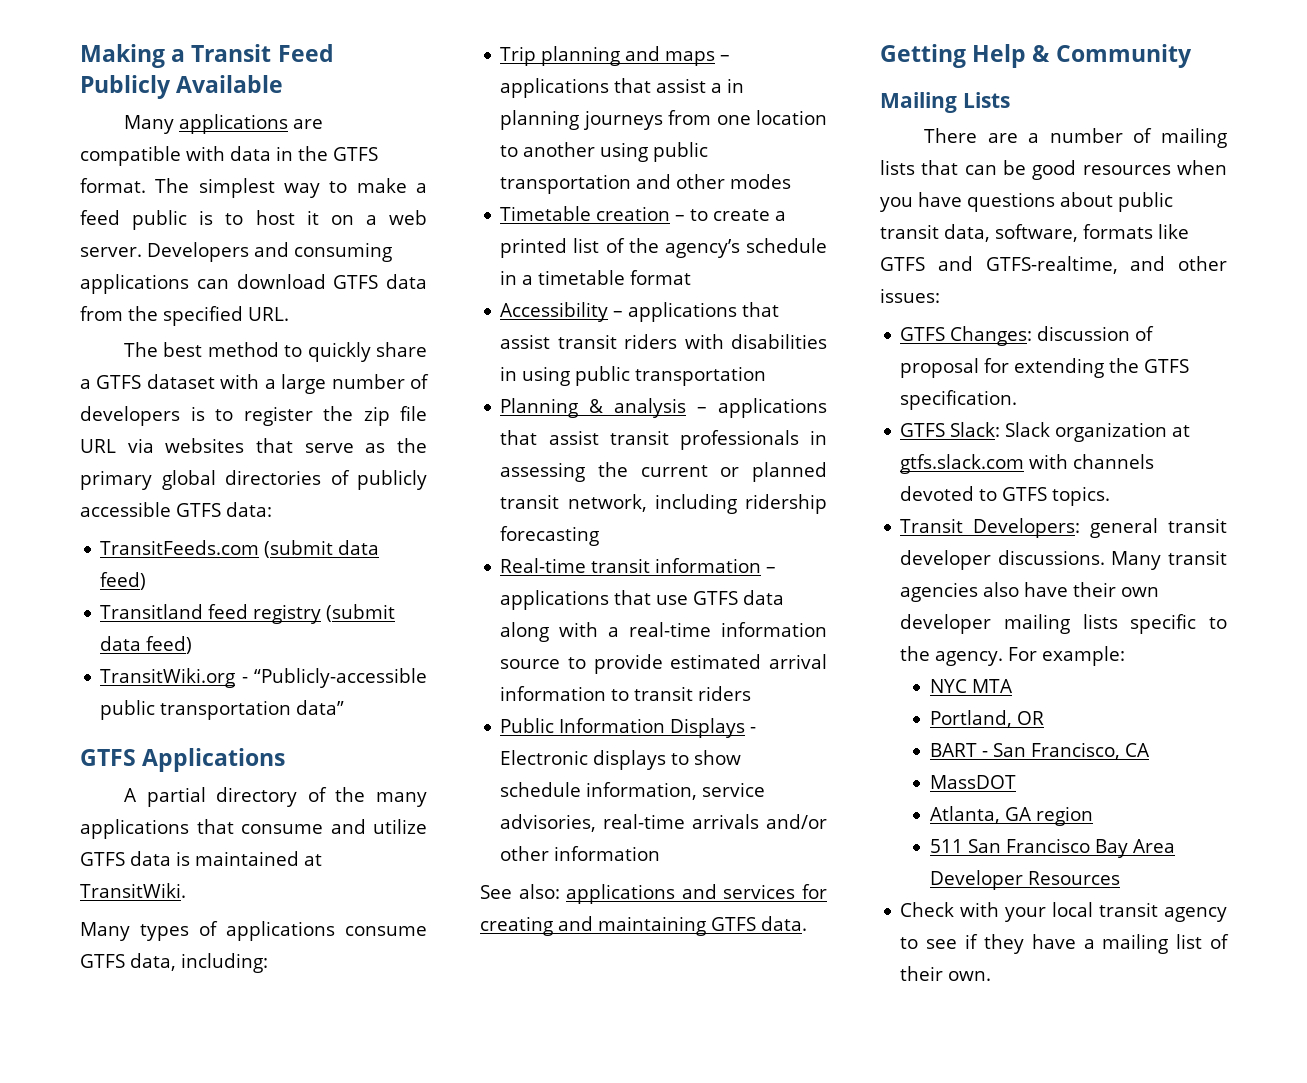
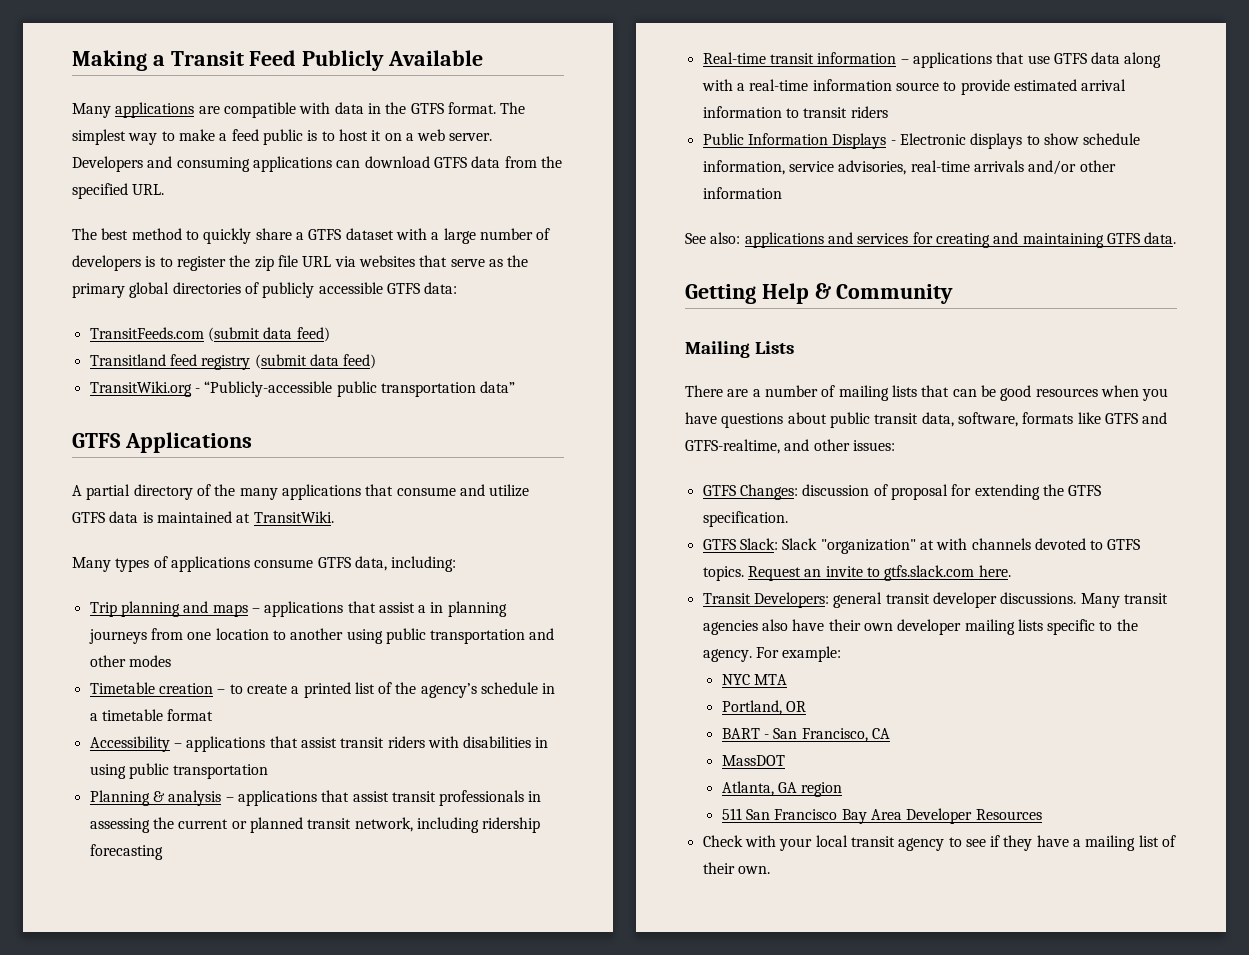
[1055,422,1191,442] [900,454,1025,474] organization at gtfs.slack.com -> [820,539,934,554] "organization" at
(1111, 496) none -> [747,565,1011,581] Request an invite to gtfs.slack.com here.

